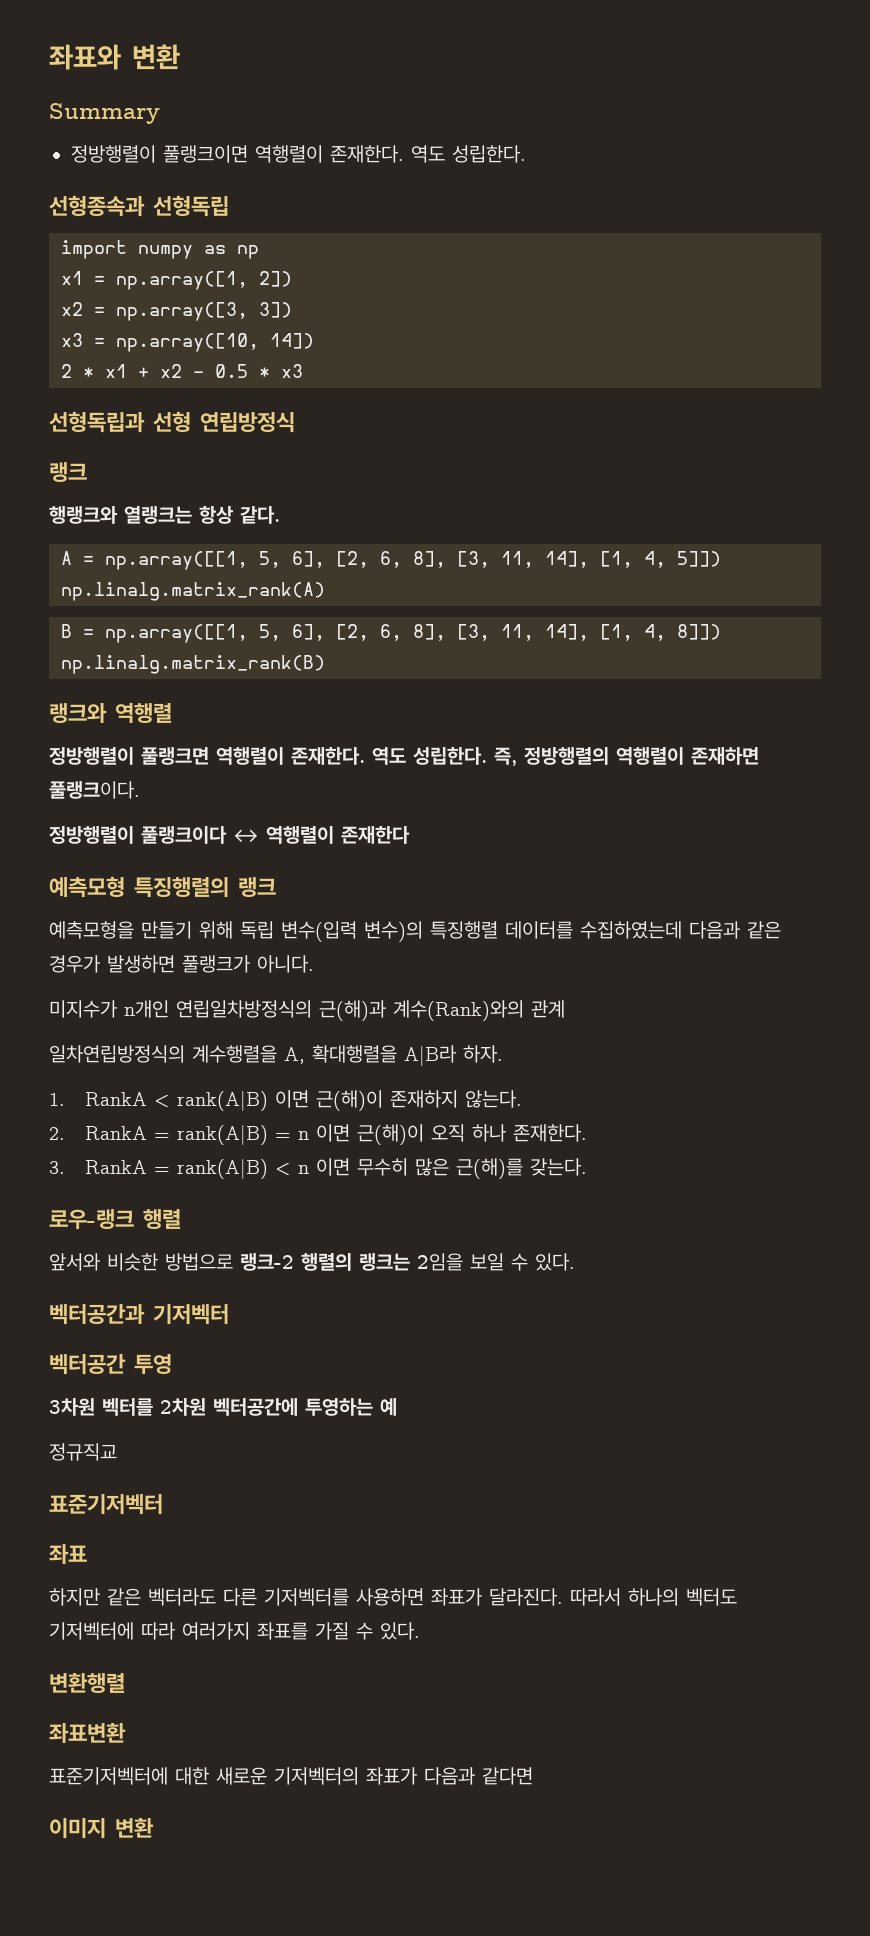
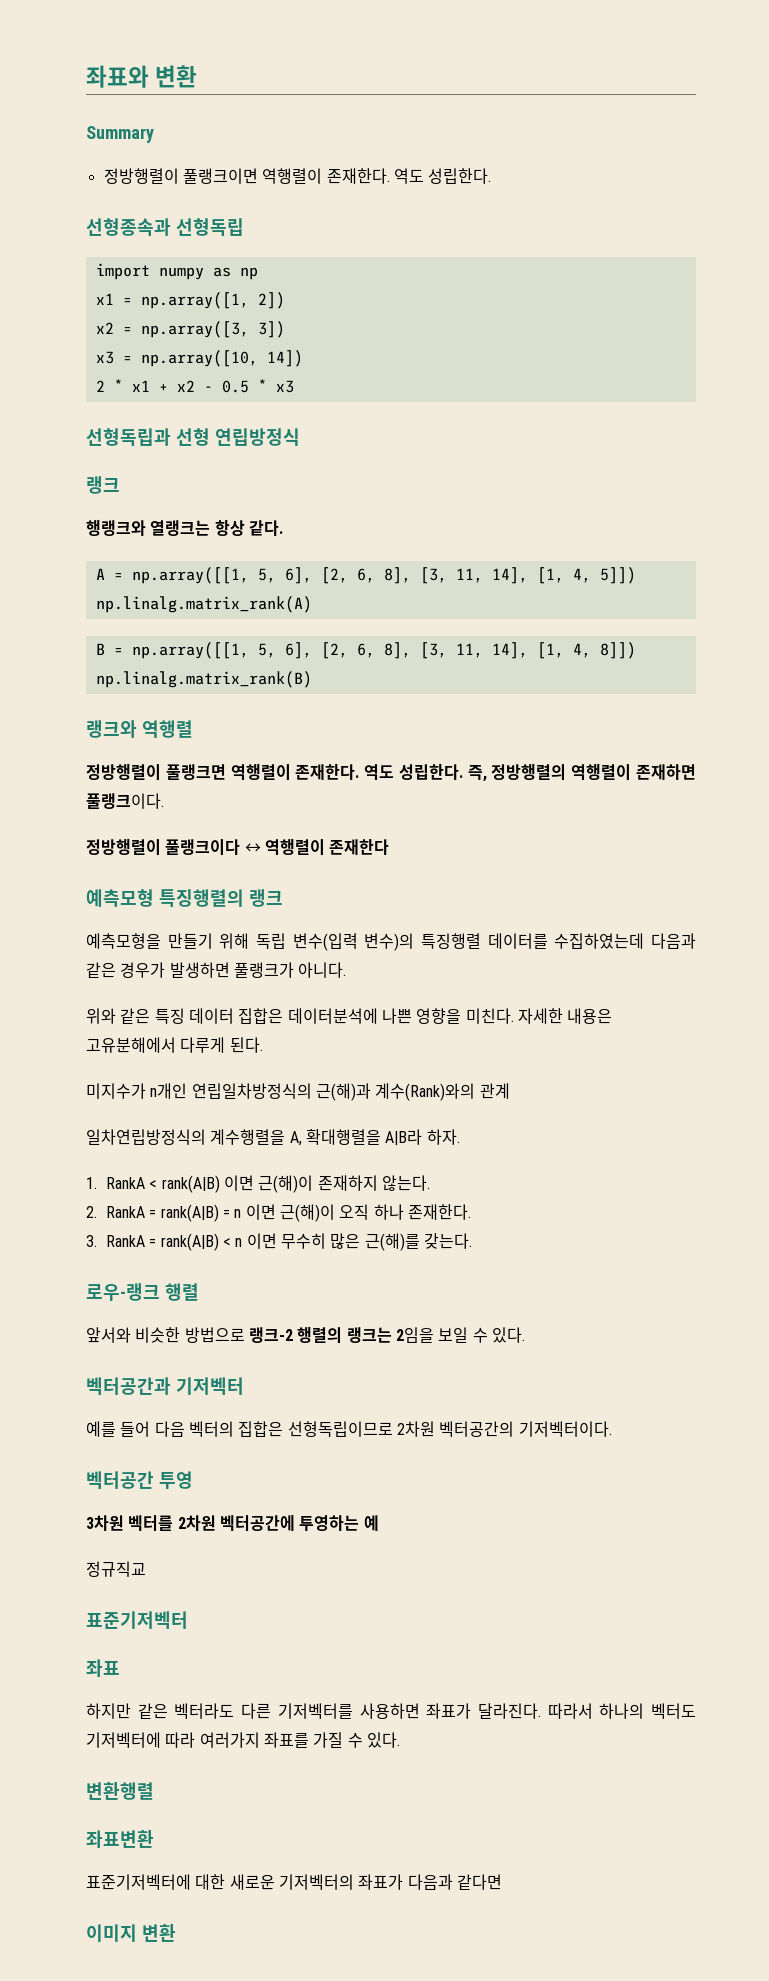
(314, 964) none -> [86,1008,613,1024] [86,1037,263,1053] // 위와 같은 특징 데이터 집합은 데이터분석에 나쁜 영향을 미친다. 자세한 내용은 고유분해에서 다루게 된다.
(229, 1314) none -> [86,1421,612,1437] // 예를 들어 다음 벡터의 집합은 선형독립이므로 2차원 벡터공간의 기저벡터이다.

